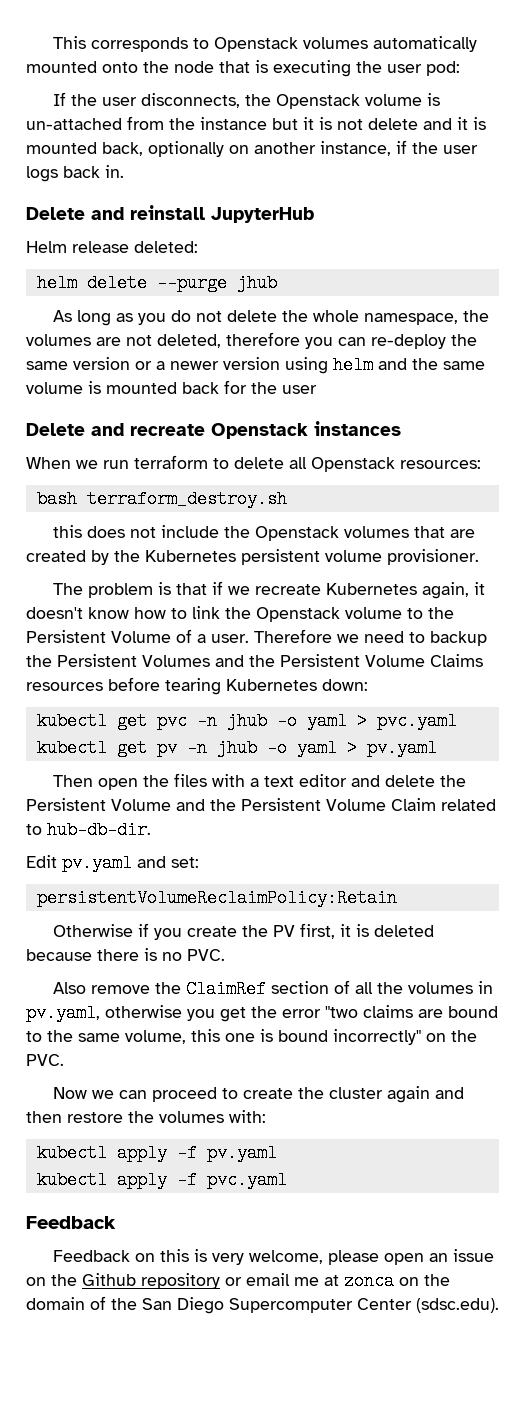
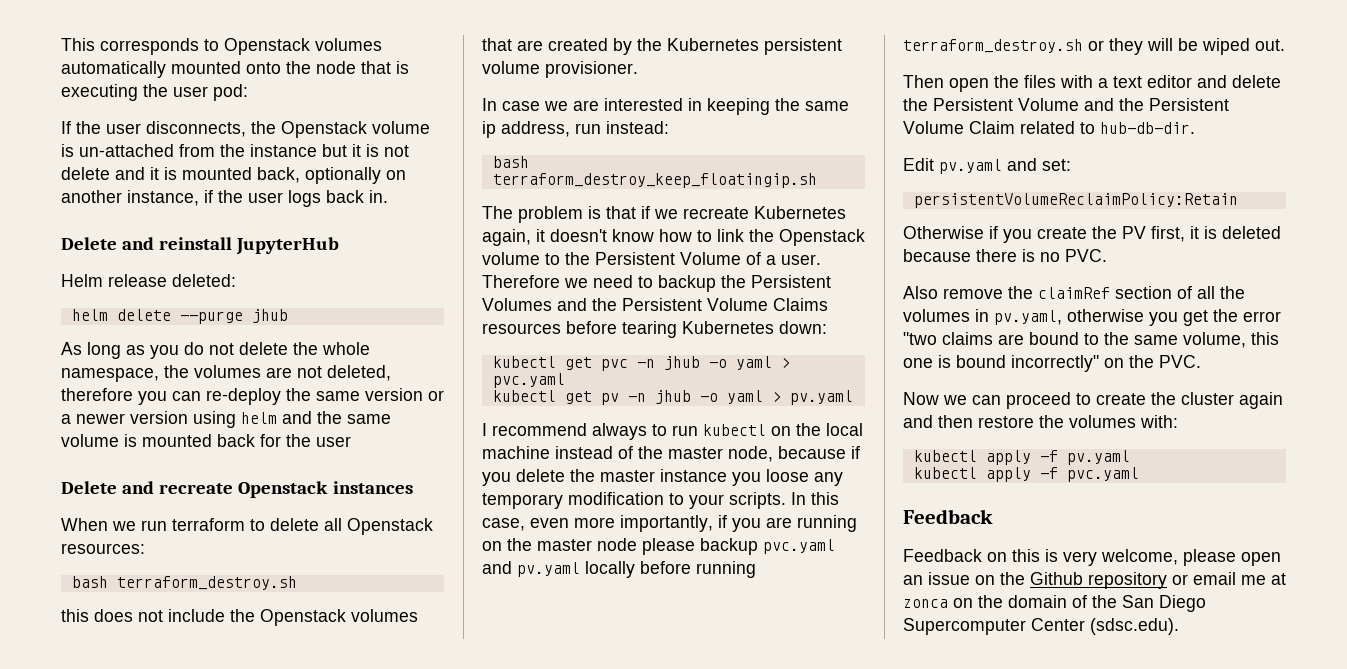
(479, 557) none -> [482,98,849,115] [482,121,669,138] [492,156,529,168] [492,173,817,188] // In case we are interested in keeping the same ip address, run instead: // bash terraform_destroy_keep_floatingip.sh
(437, 748) none -> [482,423,863,440] [482,446,860,462] [482,469,843,486] [482,492,839,509] [482,515,857,532] [482,538,835,555] [482,561,756,578] [903,38,1285,55] // I recommend always to run kubectl on the local machine instead of the master node, because if you delete the master instance you loose any temporary modification to your scripts. In this case, even more importantly, if you are running on the master node please backup pvc.yaml and pv.yaml locally before running terraform_destroy.sh or they will be wiped out.
[186,980,267,998] ClaimRef -> [1038,287,1110,299] claimRef

